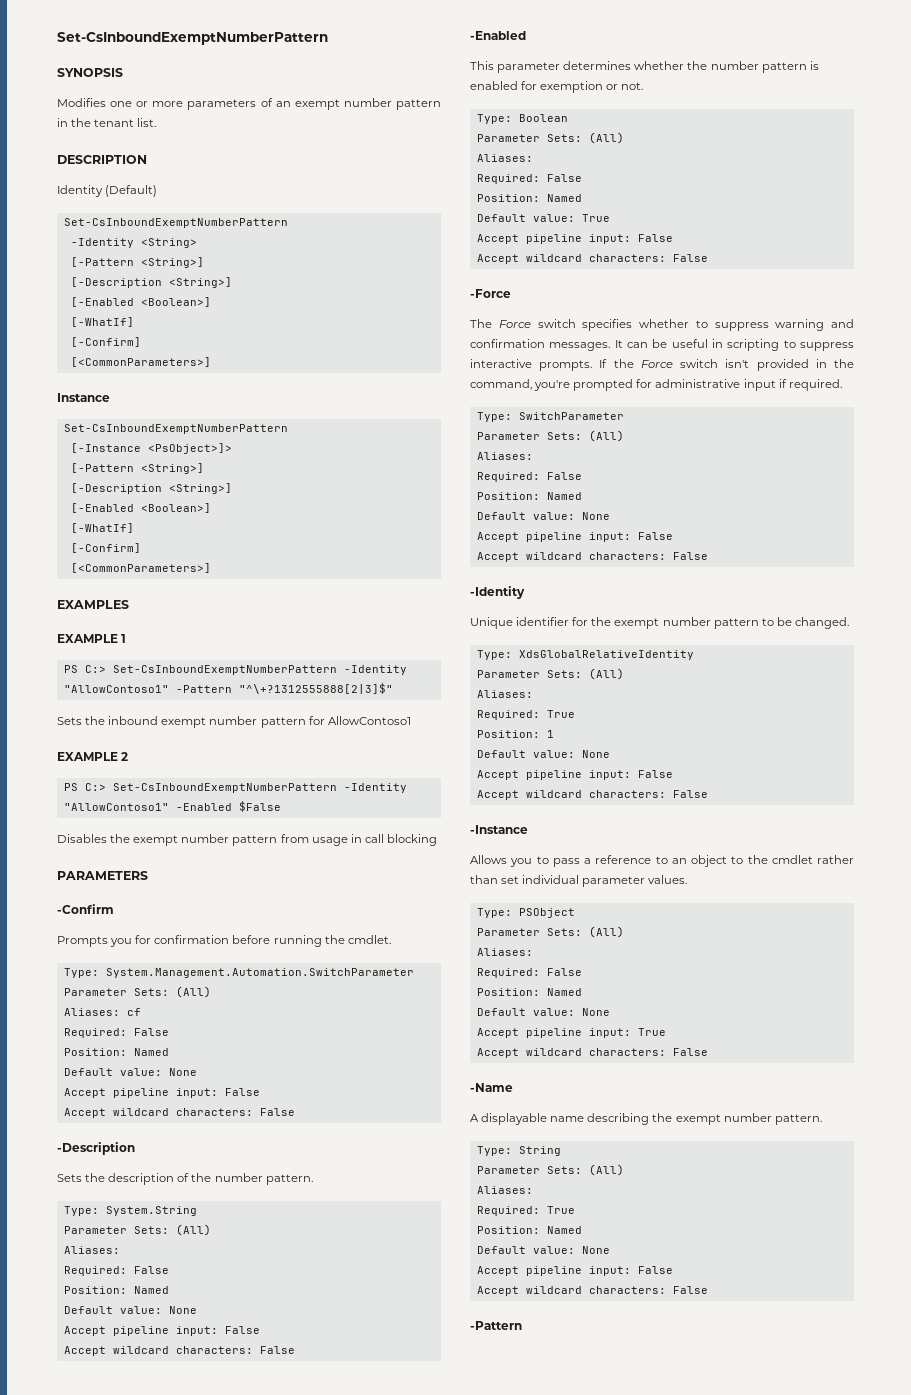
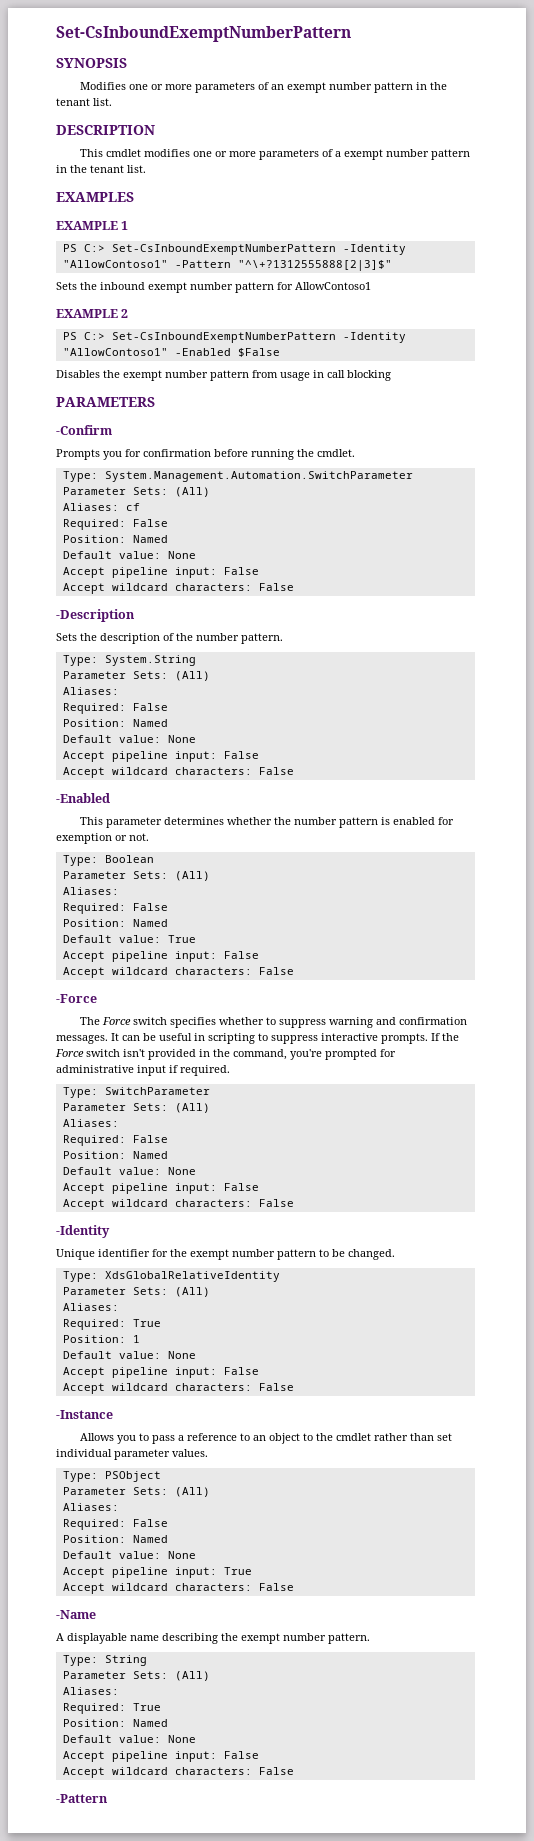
[57,185,158,197] [63,218,288,228] [70,238,197,248] [70,257,204,268] [70,277,232,288] [70,297,211,307] [70,317,134,327] [70,337,141,347] [70,357,211,367] [57,393,110,402] [63,424,288,434] [70,443,232,454] [70,463,204,474] [70,483,232,494] [70,503,211,513] [70,523,134,533] [70,543,141,553] [70,563,211,573] Identity (Default) // Set-CsInboundExemptNumberPattern // -Identity <String> // [-Pattern <String>] // [-Description <String>] // [-Enabled <Boolean>] // [-WhatIf] // [-Confirm] // [<CommonParameters>] // Instance // Set-CsInboundExemptNumberPattern // [-Instance <PsObject>]> // [-Pattern <String>] // [-Description <String>] // [-Enabled <Boolean>] // [-WhatIf] // [-Confirm] // [<CommonParameters>] -> [80,149,471,160] [56,165,146,173] This cmdlet modifies one or more parameters of a exempt number pattern in the tenant list.

